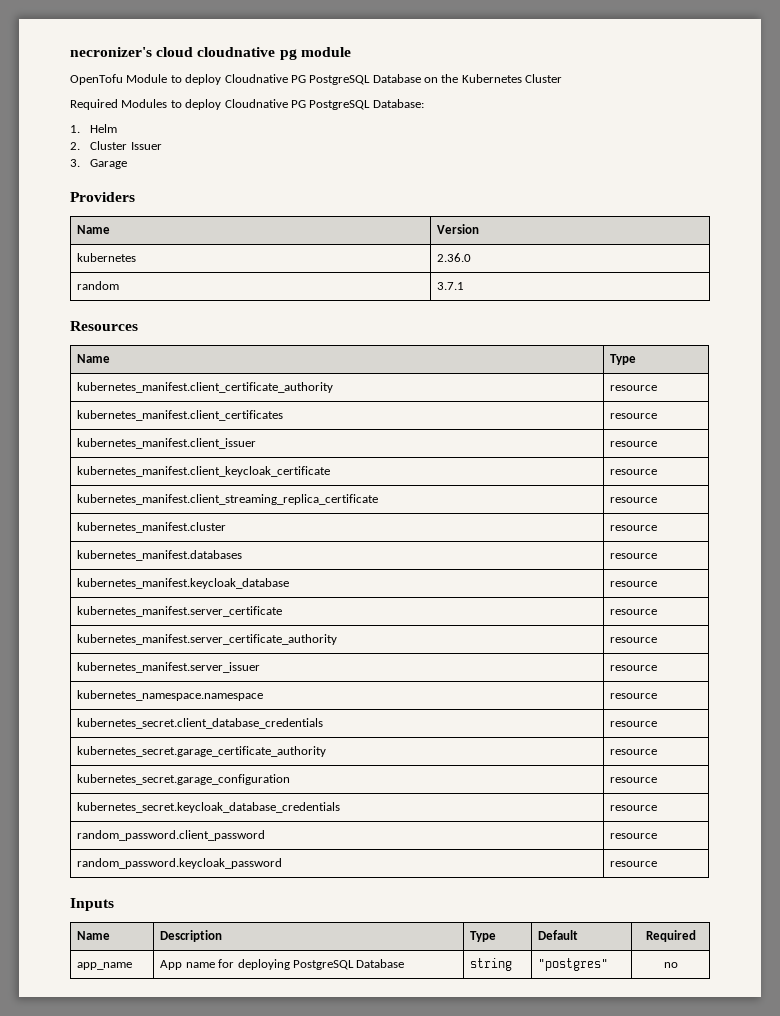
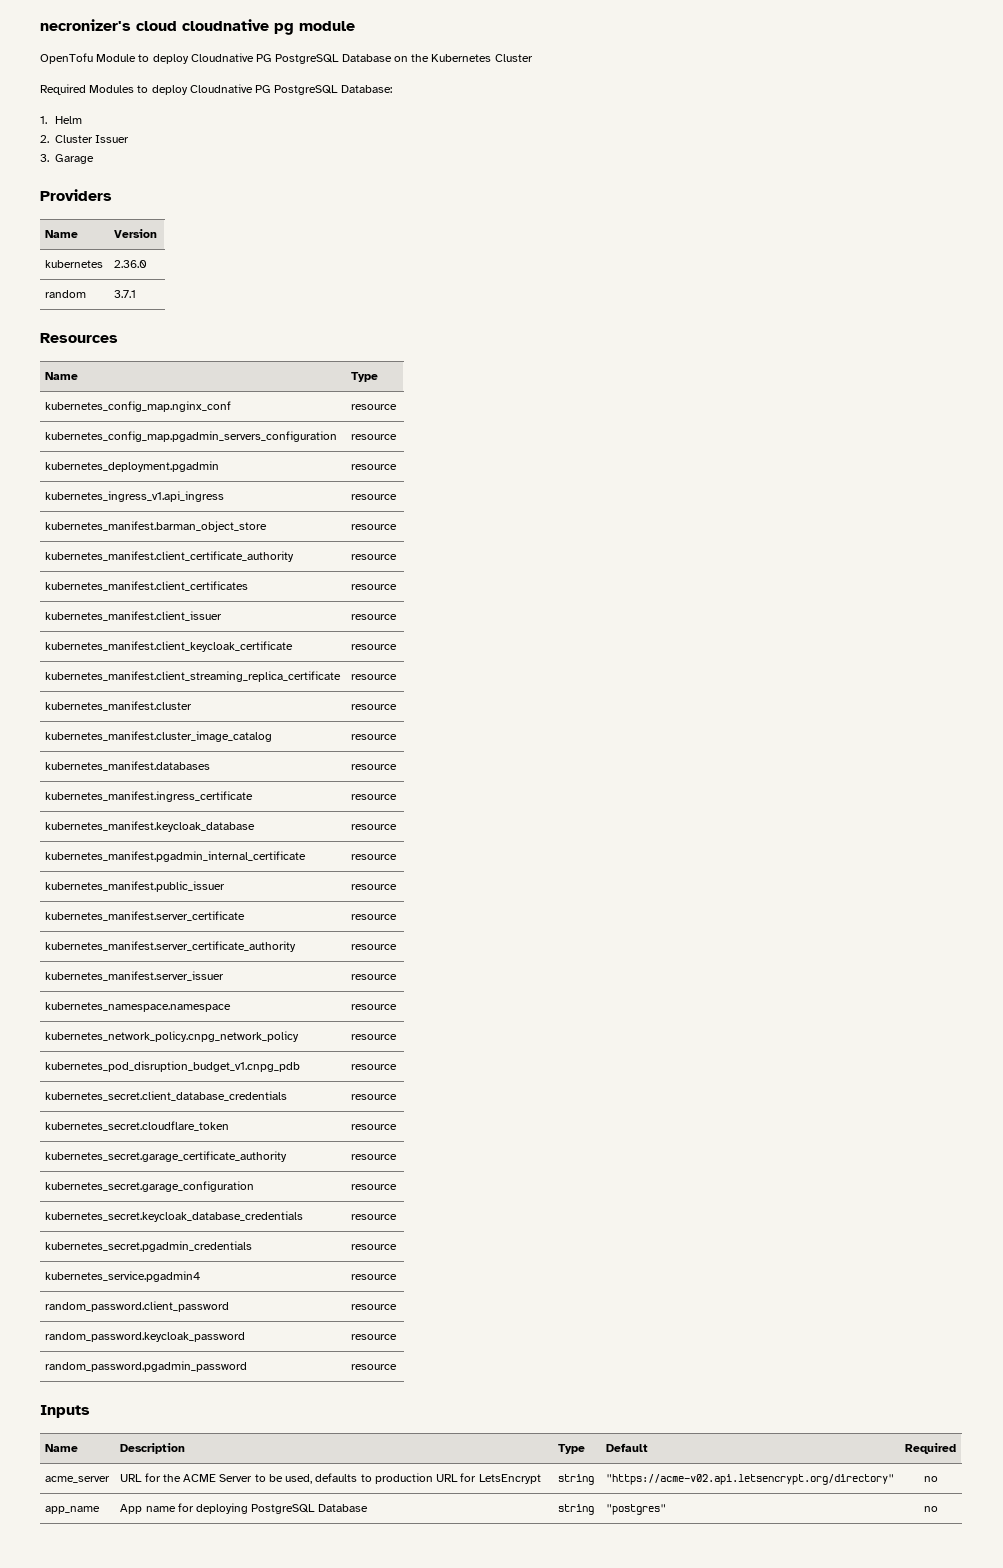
(637, 359) none -> [45,401,232,412] [351,404,398,410] [45,431,338,442] [351,434,398,440] [45,461,220,472] [351,464,398,470] [45,491,225,502] [351,494,398,500] [45,521,268,532] [351,524,398,530] // kubernetes_config_map.nginx_conf | resource // kubernetes_config_map.pgadmin_servers_configuration | resource // kubernetes_deployment.pgadmin | resource // kubernetes_ingress_v1.api_ingress | resource // kubernetes_manifest.barman_object_store | resource
(658, 528) none -> [45,731,273,742] [351,734,398,740] // kubernetes_manifest.cluster_image_catalog | resource
(658, 556) none -> [45,791,254,802] [351,794,398,800] // kubernetes_manifest.ingress_certificate | resource
(658, 584) none -> [45,851,307,862] [351,854,398,860] [45,881,226,892] [351,884,398,890] // kubernetes_manifest.pgadmin_internal_certificate | resource // kubernetes_manifest.public_issuer | resource
(658, 696) none -> [45,1031,300,1042] [351,1034,398,1040] [45,1061,301,1072] [351,1064,398,1070] // kubernetes_network_policy.cnpg_network_policy | resource // kubernetes_pod_disruption_budget_v1.cnpg_pdb | resource
(658, 724) none -> [45,1121,230,1131] [351,1124,398,1130] // kubernetes_secret.cloudflare_token | resource
(658, 808) none -> [45,1241,253,1252] [351,1244,398,1250] [45,1271,201,1282] [351,1274,398,1280] // kubernetes_secret.pgadmin_credentials | resource // kubernetes_service.pgadmin4 | resource
(658, 864) none -> [45,1361,248,1372] [351,1364,398,1370] // random_password.pgadmin_password | resource
(696, 936) none -> [45,1476,111,1483] [120,1473,541,1484] [558,1474,595,1485] [606,1474,895,1485] [923,1476,938,1482] // acme_server | URL for the ACME Server to be used, defaults to production URL for LetsEncrypt | string | "https://acme-v02.api.letsencrypt.org/directory" | no

